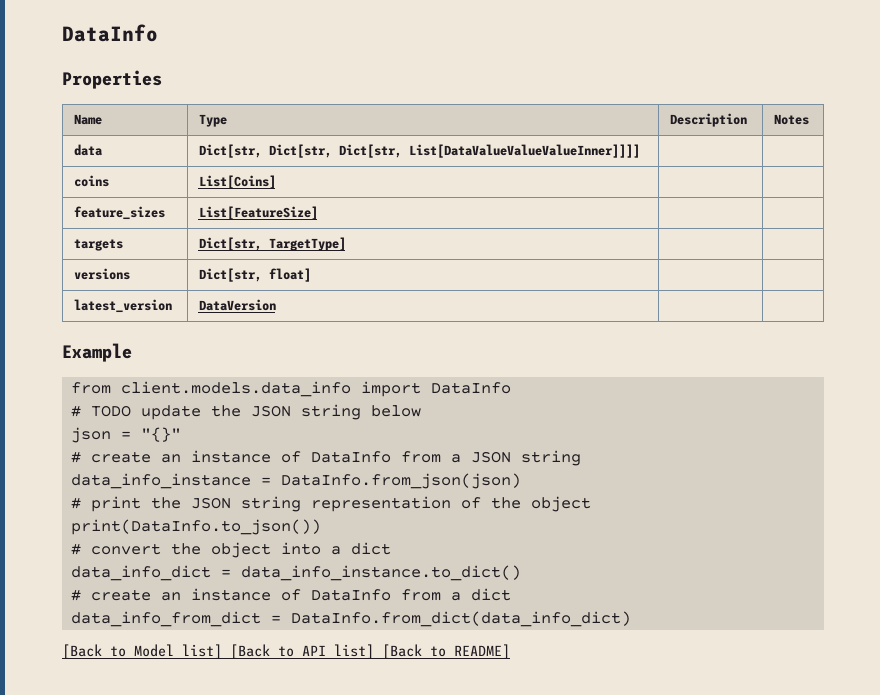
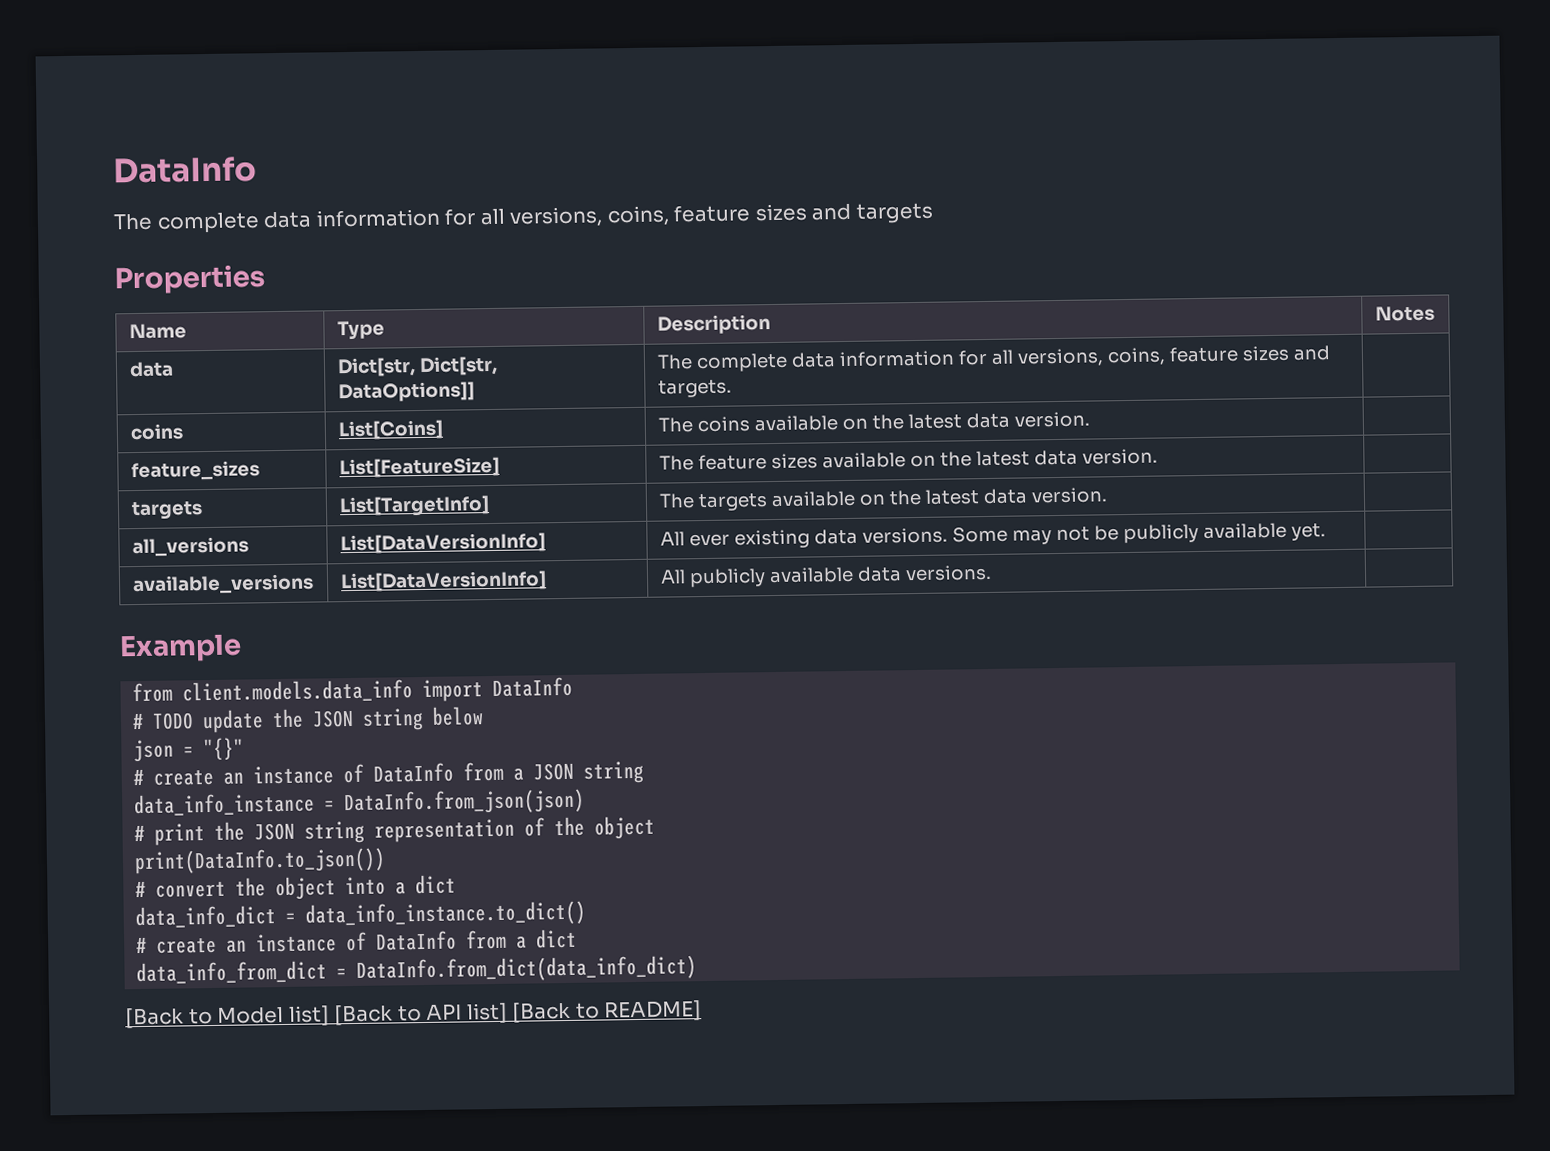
[62,24,158,42] DataInfo -> [113,156,257,184] [113,202,934,234] DataInfo // The complete data information for all versions, coins, feature sizes and targets
[338,144,640,158] [73,175,109,187] [198,175,276,189] [73,206,165,220] [198,206,318,220] [73,239,123,251] [198,237,346,251] [73,268,130,280] [198,268,311,282] [73,299,172,313] [198,299,276,311] Dict[str, List[DataValueValueValueInner]]]] | | // coins | List[Coins] | | // feature_sizes | List[FeatureSize] | | // targets | Dict[str, TargetType] | | // versions | Dict[str, float] | | // latest_version | DataVersion | -> [337,381,475,403] [656,345,1331,373] [657,379,732,398] [129,423,184,441] [337,419,444,441] [657,411,1090,433] [130,460,260,482] [338,456,500,479] [658,448,1158,471] [130,501,203,521] [338,495,490,518] [658,487,1107,512] [131,536,249,558] [339,532,546,555] [659,522,1326,549] [131,573,314,596] [339,570,547,593] [659,564,992,588] DataOptions]] | The complete data information for all versions, coins, feature sizes and targets. | // coins | List[Coins] | The coins available on the latest data version. | // feature_sizes | List[FeatureSize] | The feature sizes available on the latest data version. | // targets | List[TargetInfo] | The targets available on the latest data version. | // all_versions | List[DataVersionInfo] | All ever existing data versions. Some may not be publicly available yet. | // available_versions | List[DataVersionInfo] | All publicly available data versions.

